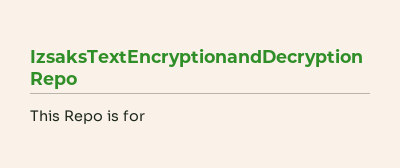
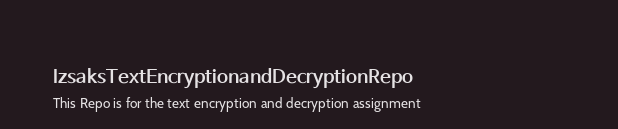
(145, 116) none -> [144,97,421,112] the text encryption and decryption assignment

